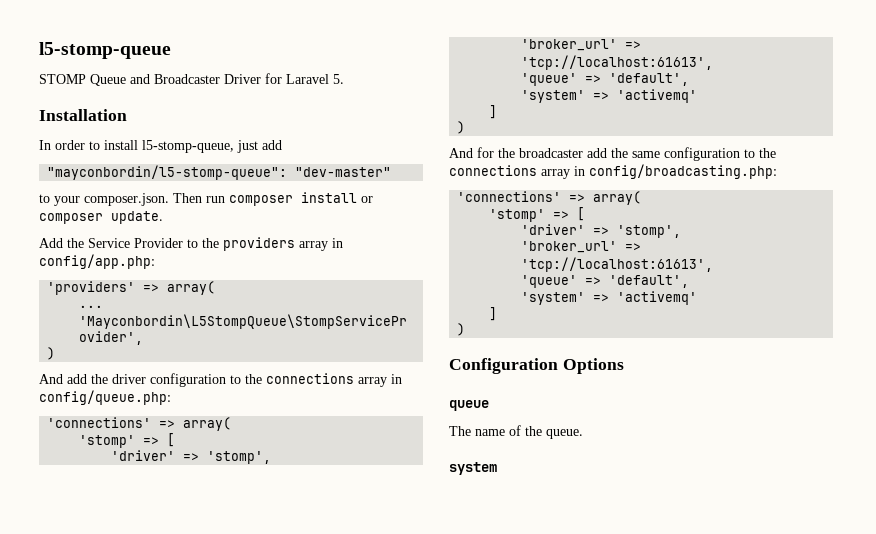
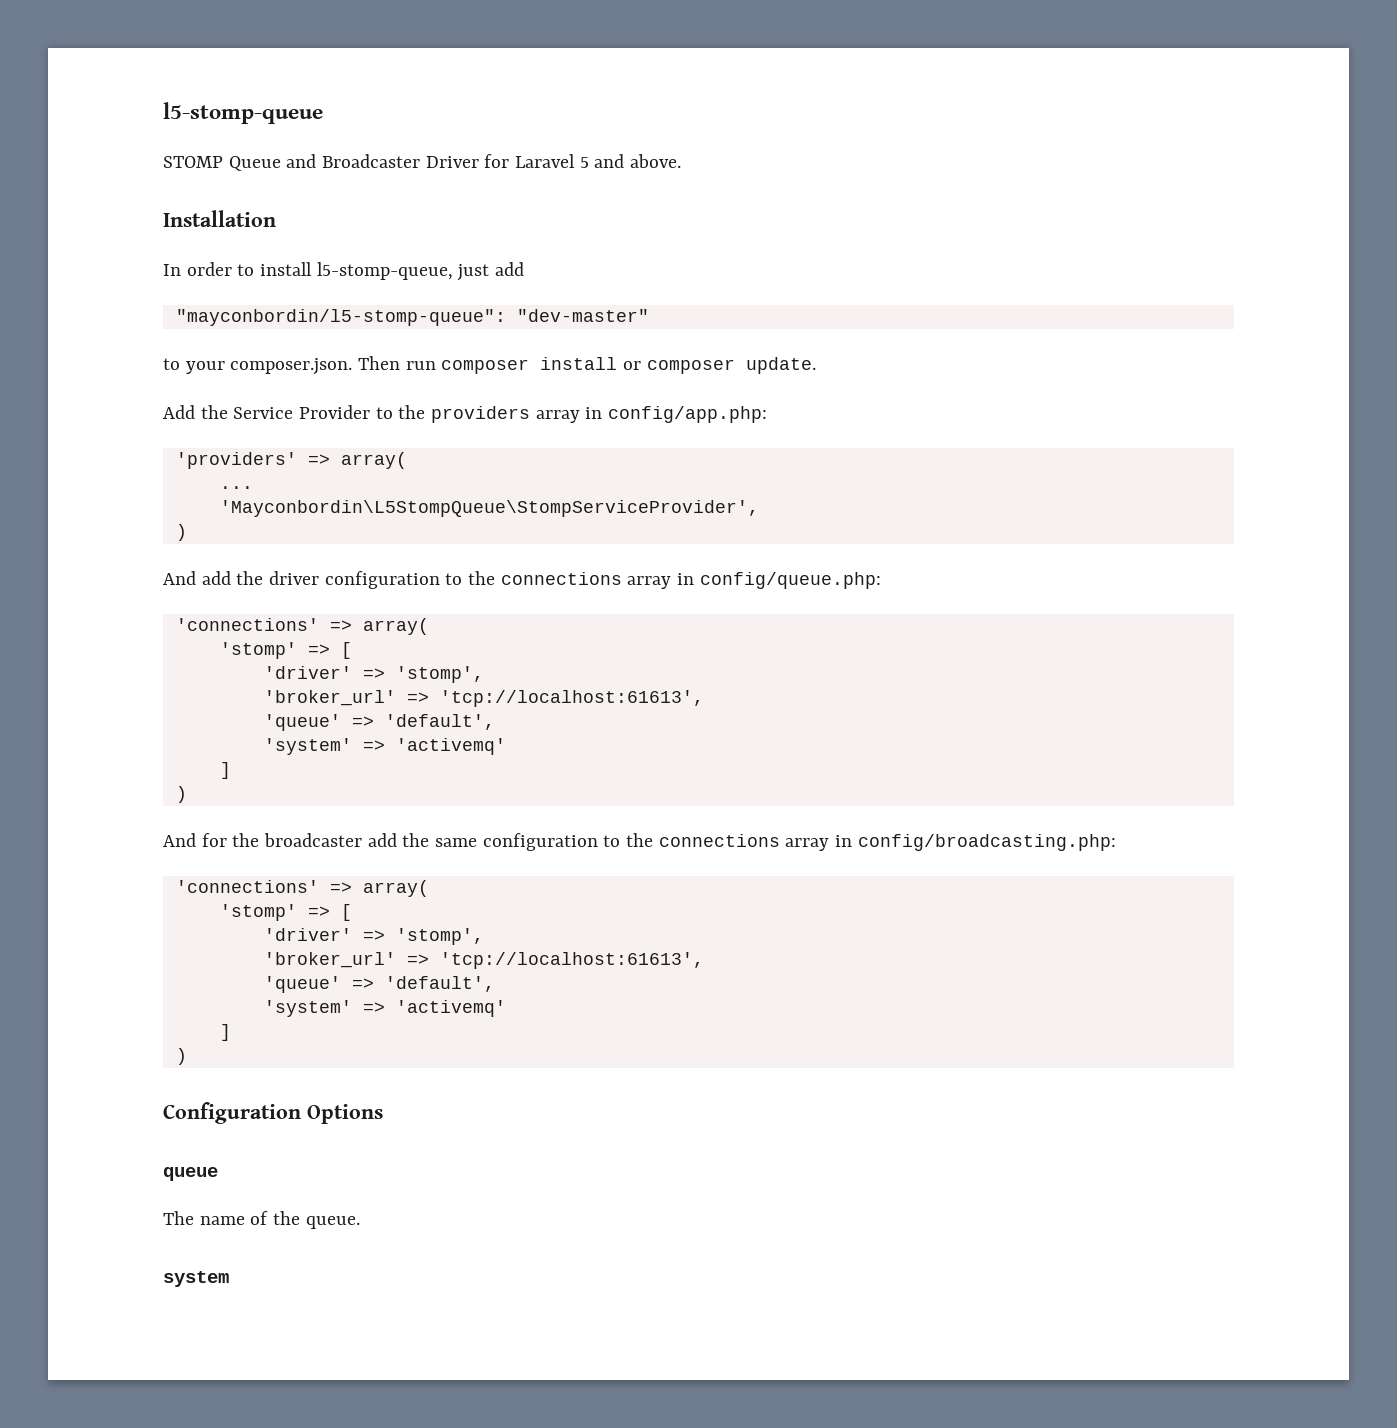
[333,74,344,84] 5. -> [579,154,682,168] 5 and above.

